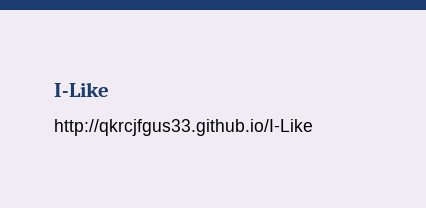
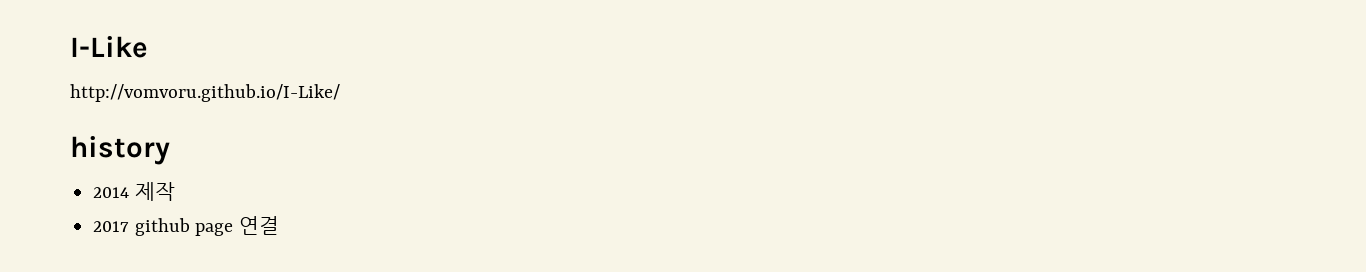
[54,119,313,136] http://qkrcjfgus33.github.io/I-Like -> [70,84,340,102] [70,136,170,165] [93,182,175,201] [93,216,280,236] http://vomvoru.github.io/I-Like/ // history // 2014 제작 // 2017 github page 연결

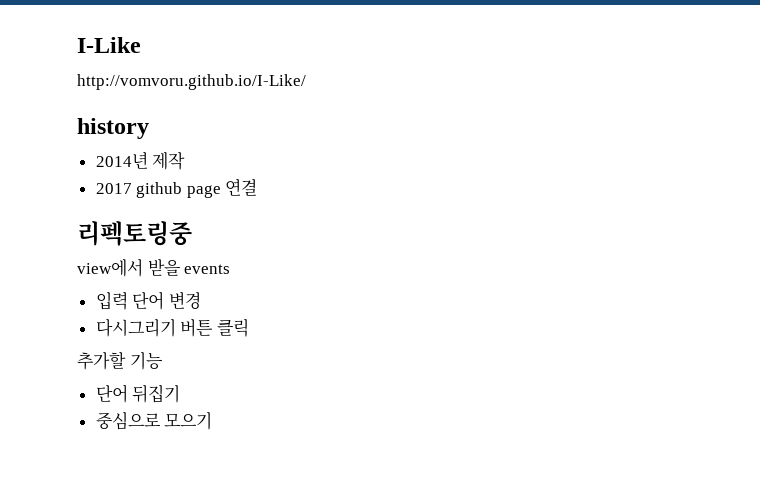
[93,187,130,198] 2014 -> [95,152,148,169] 2014년
(280, 225) none -> [77,221,192,246] [77,258,231,277] [95,291,201,310] [95,318,249,337] [77,352,163,370] [95,384,181,403] [95,412,213,430] // 리펙토링중 // view에서 받을 events // 입력 단어 변경 // 다시그리기 버튼 클릭 // 추가할 기능 // 단어 뒤집기 // 중심으로 모으기

